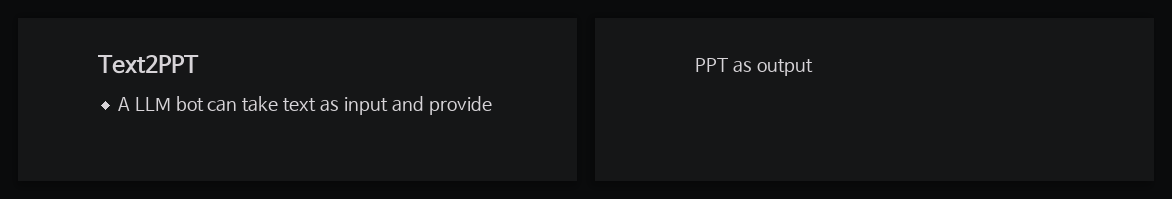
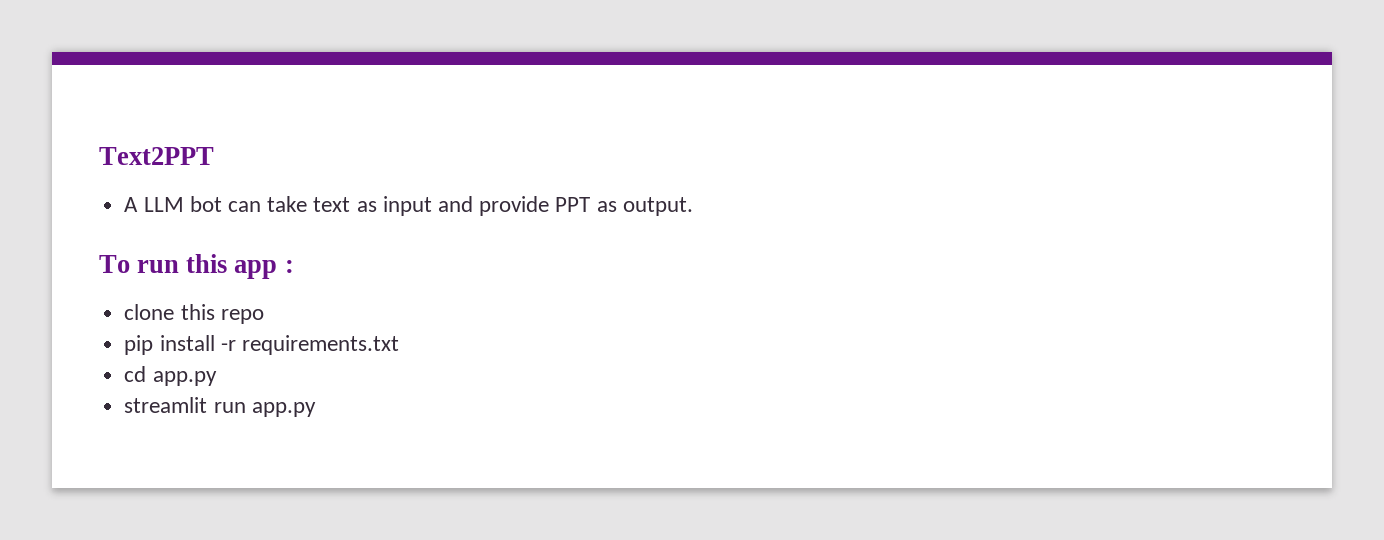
[756,59,813,76] output -> [622,197,693,216] [99,254,294,279] [124,304,264,324] [124,335,399,355] [124,366,217,386] [124,397,316,417] output. // To run this app : // clone this repo // pip install -r requirements.txt // cd app.py // streamlit run app.py

